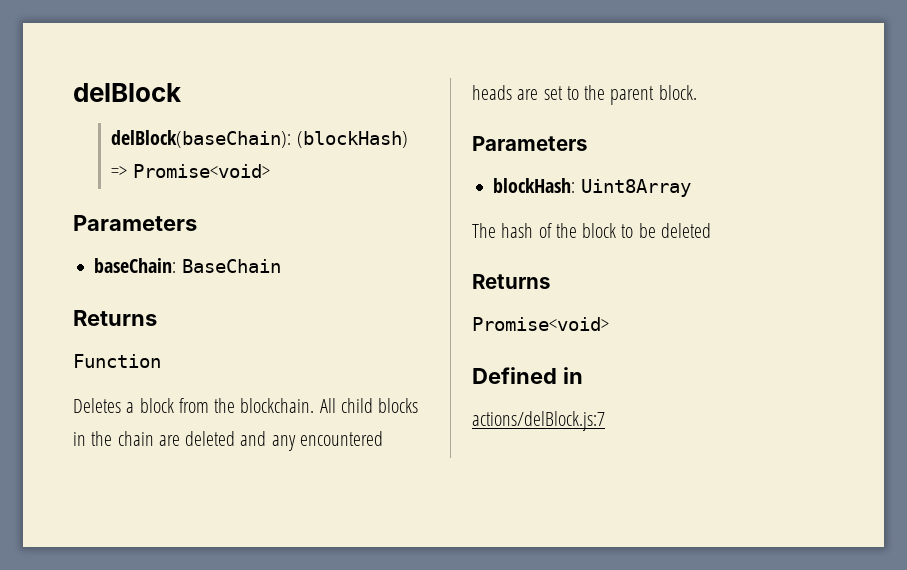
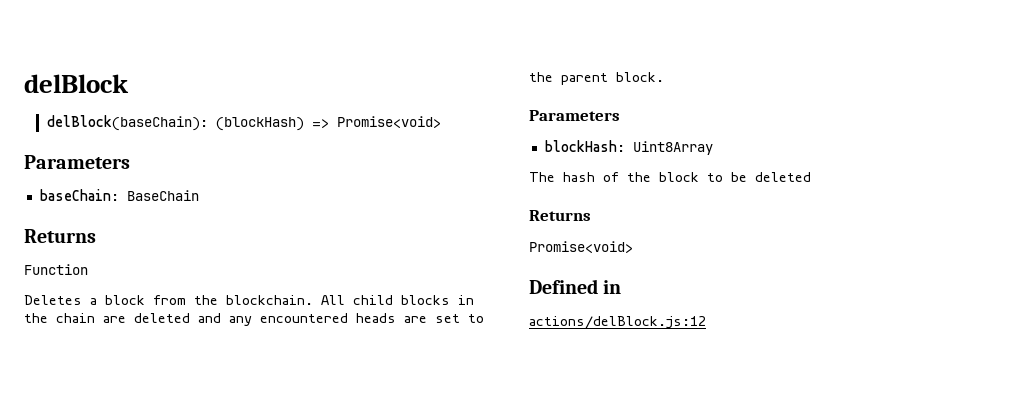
[472,411,605,431] actions/delBlock.js:7 -> [529,316,706,329] actions/delBlock.js:12

